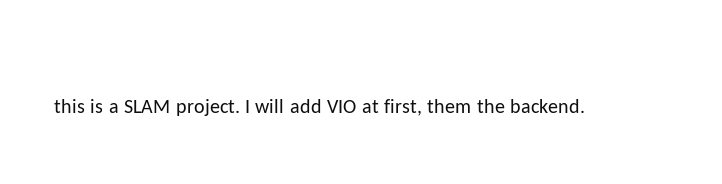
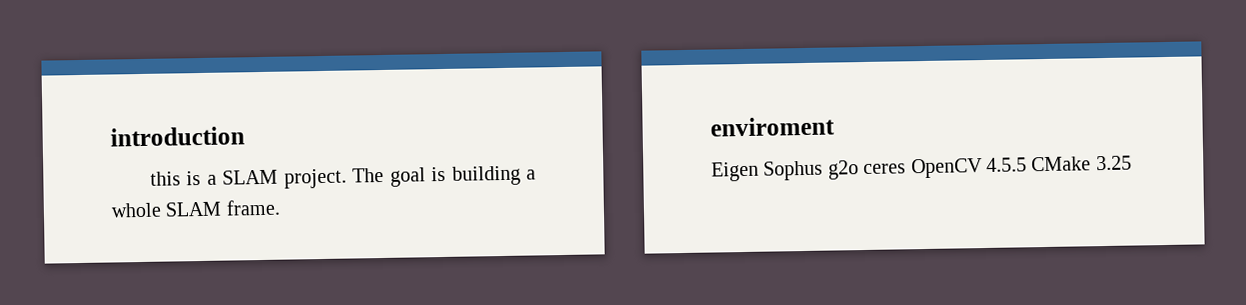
(54, 106) none -> [110,126,245,147] introduction //
[245,99,586,116] I will add VIO at first, them the backend. -> [352,165,536,187] [111,199,280,218] [710,116,835,137] [711,155,1132,182] The goal is building a whole SLAM frame. // enviroment // Eigen Sophus g2o ceres OpenCV 4.5.5 CMake 3.25

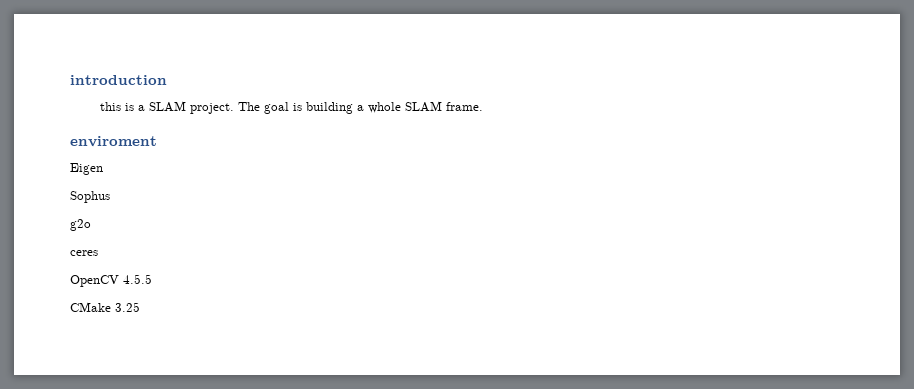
(759, 171) none -> (103, 169) //
(824, 170) none -> (110, 197) //
(859, 170) none -> (91, 225) //
(907, 169) none -> (98, 253) //
(1027, 164) none -> (152, 279) //

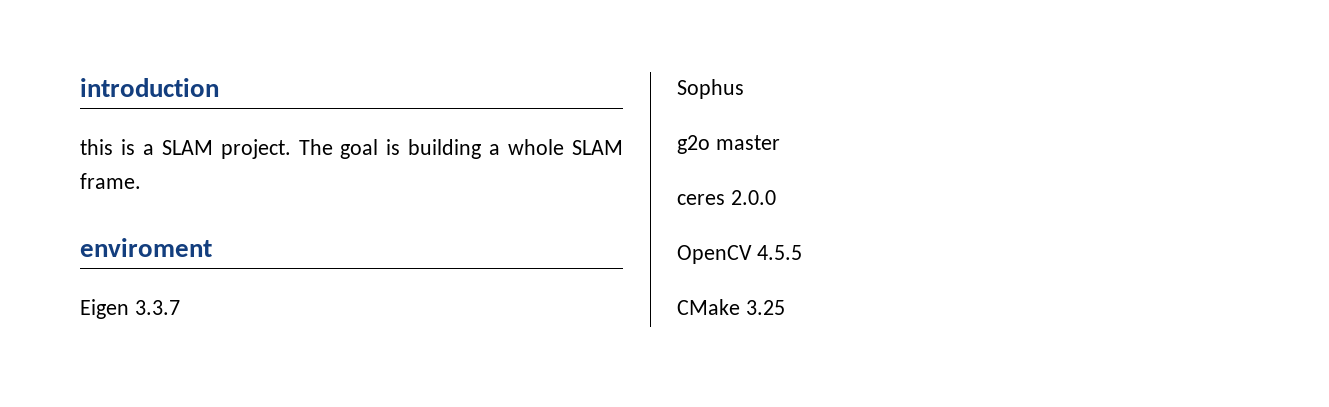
(103, 169) none -> [134,300,180,315] 3.3.7
(91, 225) none -> [715,135,780,150] master
(98, 253) none -> [730,190,776,205] 2.0.0

